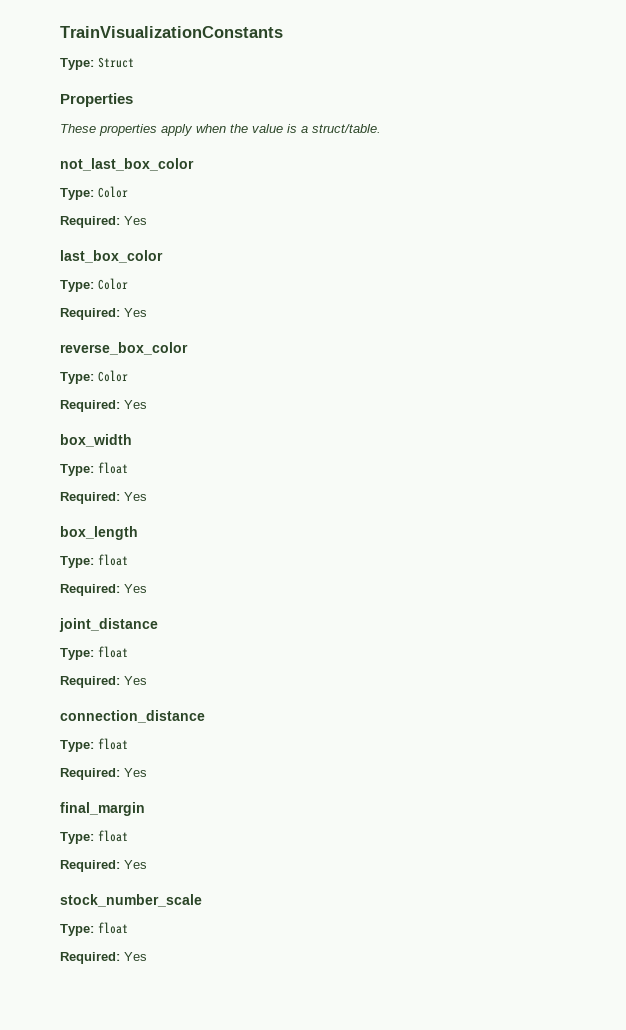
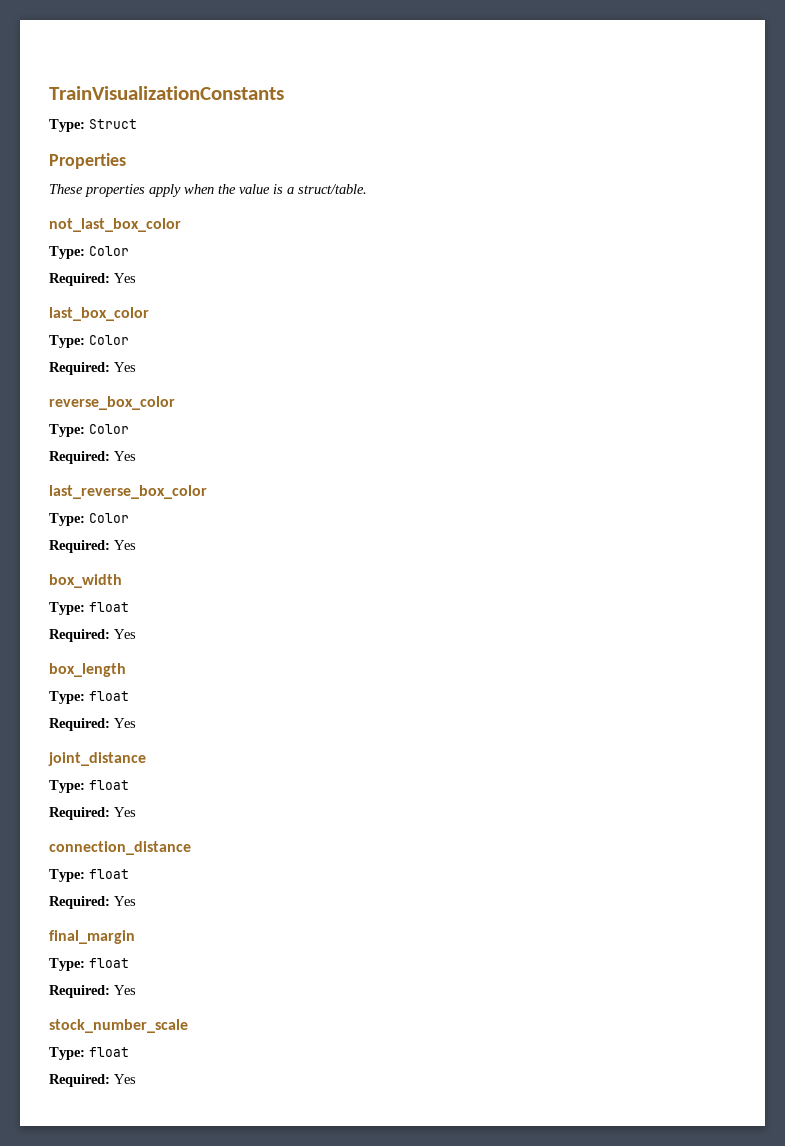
(147, 404) none -> [49,485,207,499] [49,513,129,526] [49,540,136,553] // last_reverse_box_color // Type: Color // Required: Yes

